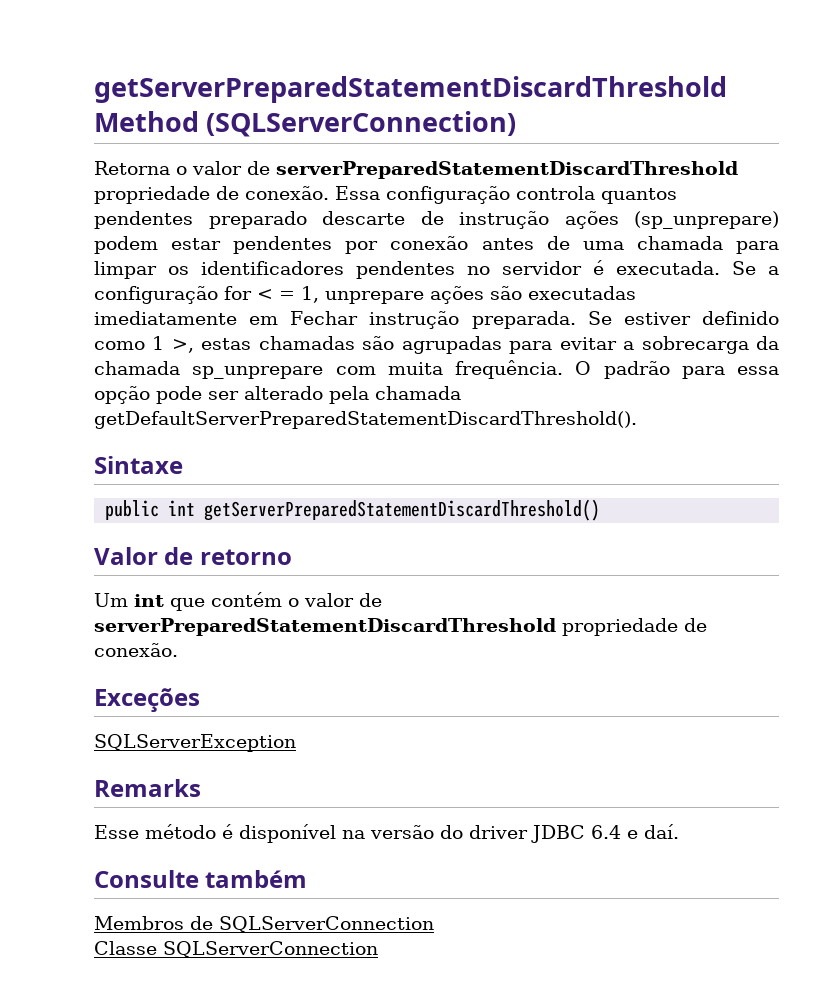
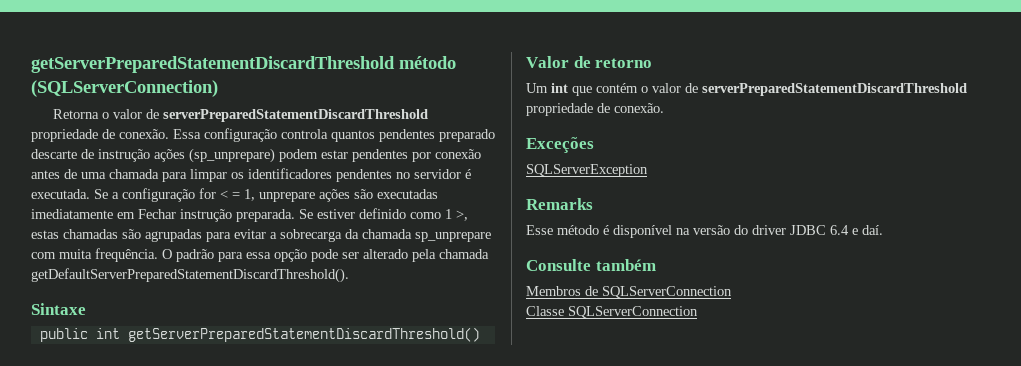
[94,111,199,132] Method -> [399,56,456,69] método

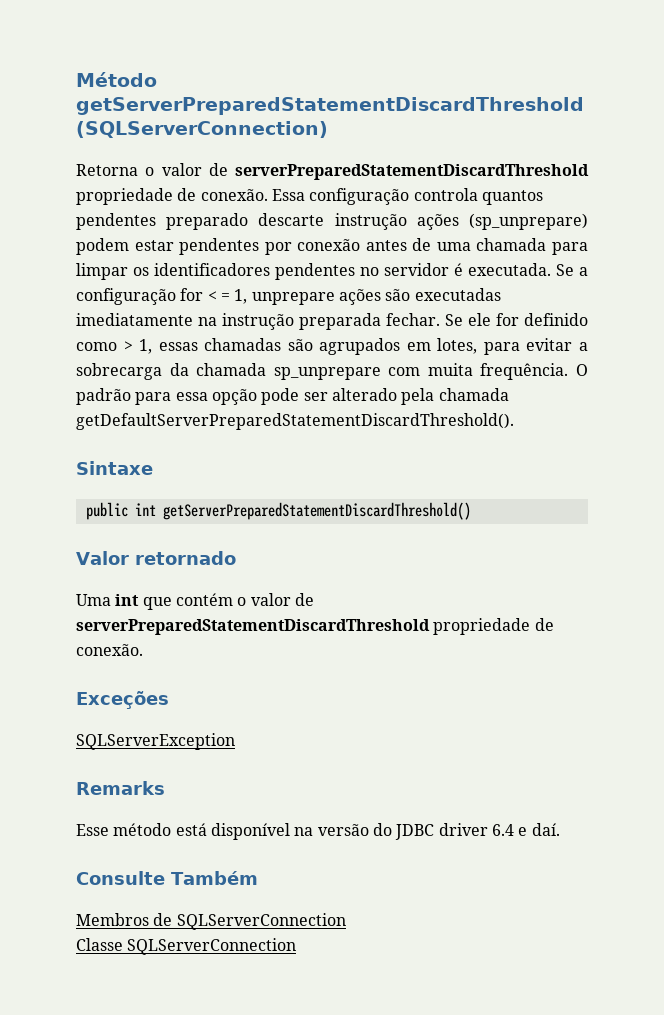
[31,56,456,73] getServerPreparedStatementDiscardThreshold método -> [76,72,157,87] [76,97,584,115] Método getServerPreparedStatementDiscardThreshold
[81,149,94,159] de -> (325, 219) none
[117,208,468,222] [31,229,202,242] em Fechar instrução preparada. Se estiver definido como 1 >, estas chamadas são agrupadas -> [198,313,588,330] [76,338,478,355] na instrução preparada fechar. Se ele for definido como > 1, essas chamadas são agrupados em lotes,
[573,56,653,68] [526,83,548,93] de retorno // Um -> [134,551,236,565] [76,594,111,606] retornado // Uma
[603,225,609,235] é -> [175,823,207,836] está
[752,225,826,235] driver JDBC -> [395,823,488,840] JDBC driver
[595,259,656,271] também -> [171,871,258,885] Também

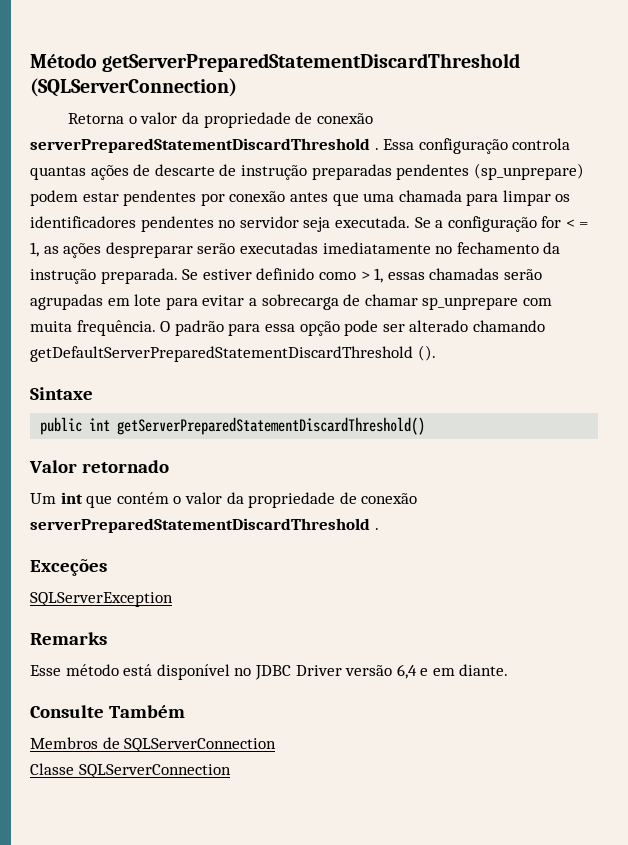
[208,163,589,180] [76,188,543,205] [76,213,459,230] de serverPreparedStatementDiscardThreshold propriedade de conexão. Essa configuração controla quantos pendentes preparado descarte instrução ações -> [182,112,373,128] [30,138,571,154] [30,164,470,180] da propriedade de conexão serverPreparedStatementDiscardThreshold . Essa configuração controla quantas ações de descarte de instrução preparadas pendentes
[412,238,432,251] de -> [332,193,359,206] que
[454,263,463,276] é -> [303,217,331,232] seja
[251,288,501,305] [76,313,519,330] unprepare ações são executadas imediatamente na instrução preparada fechar. Se ele for -> [43,242,561,258] [30,268,252,284] as ações despreparar serão executadas imediatamente no fechamento da instrução preparada. Se estiver
[287,338,478,355] são agrupados em lotes, -> [503,269,542,280] [30,294,162,310] serão agrupadas em lote
[169,363,267,376] da chamada -> [343,294,418,306] de chamar
[401,388,509,405] [76,413,514,430] pela chamada getDefaultServerPreparedStatementDiscardThreshold(). -> [472,320,545,332] [30,345,436,362] chamando getDefaultServerPreparedStatementDiscardThreshold ().
[76,594,111,606] Uma -> [30,493,56,504] Um
[294,593,314,606] [76,618,554,635] [76,644,143,656] de serverPreparedStatementDiscardThreshold propriedade de conexão. -> [226,492,418,508] [30,518,379,533] da propriedade de conexão serverPreparedStatementDiscardThreshold .
[294,823,560,840] na versão do JDBC driver 6.4 e daí. -> [234,664,509,680] no JDBC Driver versão 6,4 e em diante.

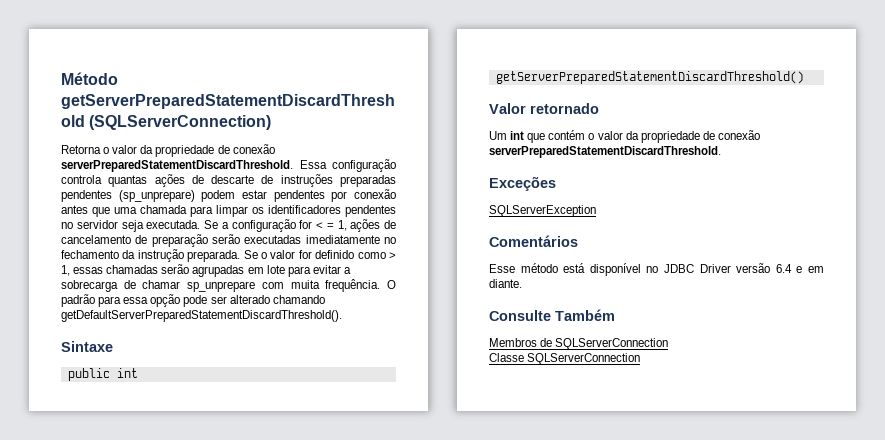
[30,138,379,153] serverPreparedStatementDiscardThreshold . -> [61,160,293,172] serverPreparedStatementDiscardThreshold.
[240,165,307,180] instrução -> [280,174,333,187] instruções
[43,242,193,258] as ações despreparar -> [350,219,396,232] [61,234,208,247] ações de cancelamento de preparação
[202,269,252,280] estiver -> [261,250,312,259] o valor for
[30,345,436,362] getDefaultServerPreparedStatementDiscardThreshold (). -> [61,310,342,322] getDefaultServerPreparedStatementDiscardThreshold().
[30,518,379,533] serverPreparedStatementDiscardThreshold . -> [489,146,721,158] serverPreparedStatementDiscardThreshold.
[30,632,107,645] Remarks -> [489,235,578,247] Comentários
[396,664,417,679] 6,4 -> [775,264,792,273] 6.4

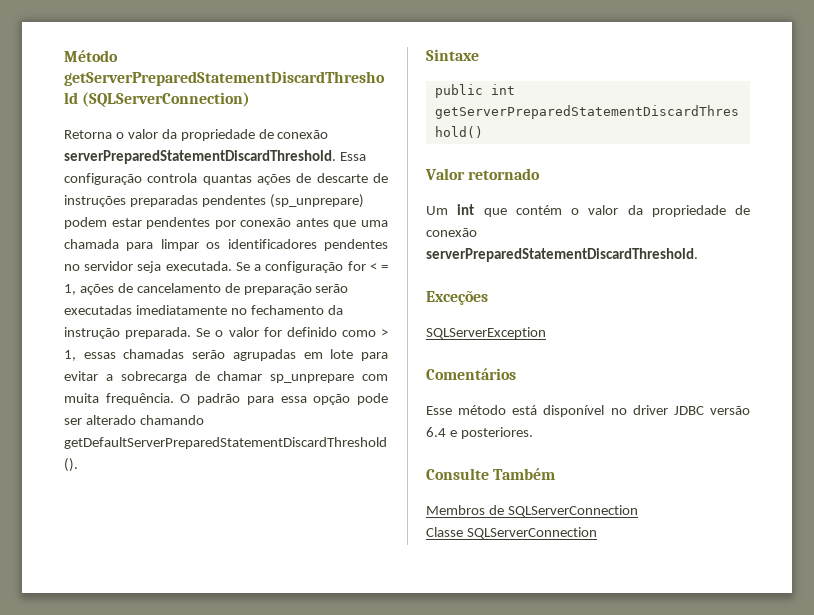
[664,264,731,273] JDBC Driver -> [632,405,704,415] driver JDBC
[808,266,824,273] [489,279,522,288] em diante. -> [460,427,533,439] posteriores.

